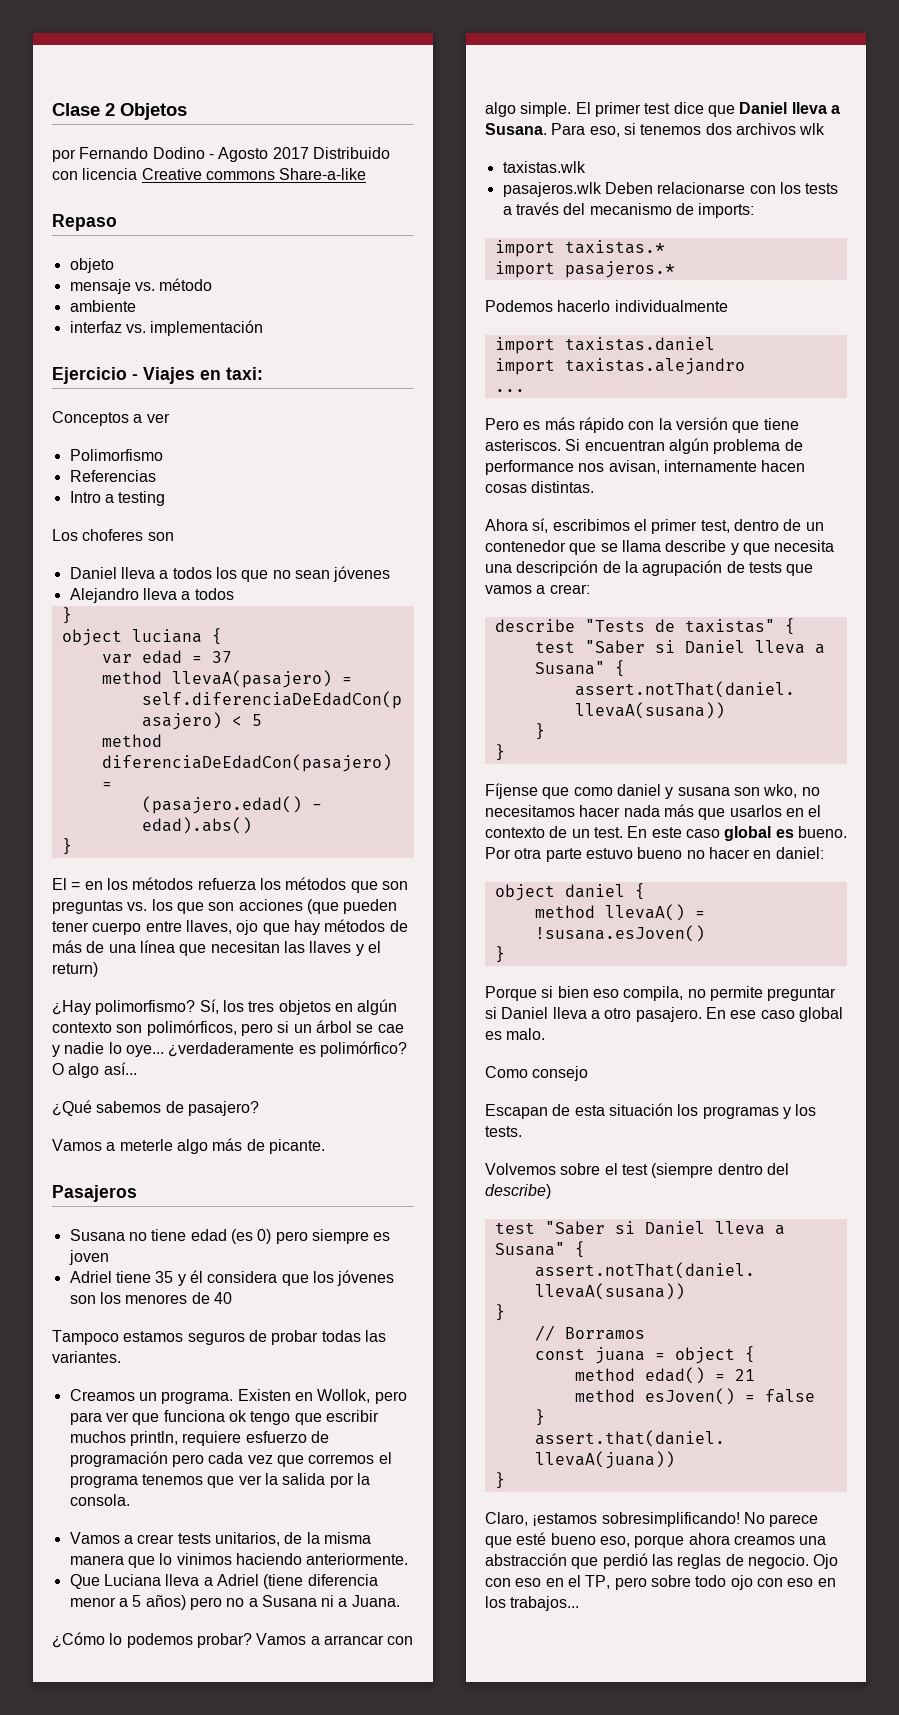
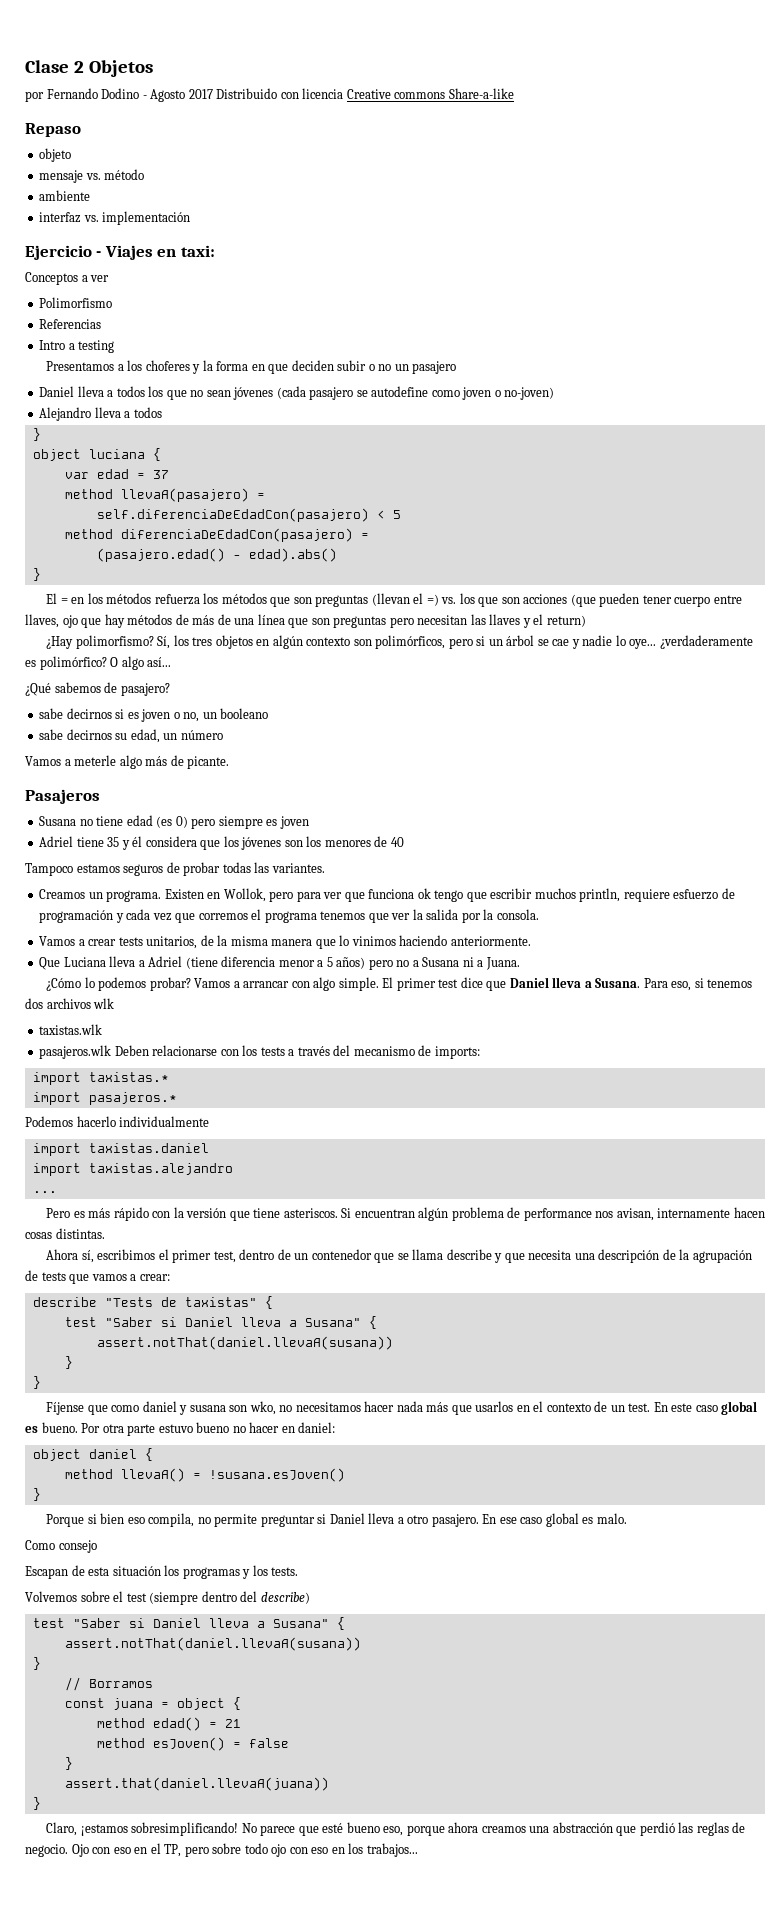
[52,529,174,541] Los choferes son -> [46,360,457,374] Presentamos a los choferes y la forma en que deciden subir o no un pasajero
(391, 574) none -> [276,386,555,400] (cada pasajero se autodefine como joven o no-joven)
(123, 907) none -> [371,593,439,606] (llevan el =)
(207, 950) none -> [311,616,414,628] son preguntas pero
(259, 1108) none -> [39,708,269,722] [39,729,223,743] // sabe decirnos si es joven o no, un booleano // sabe decirnos su edad, un número
[171,1454,204,1467] pero -> [115,913,124,923] y

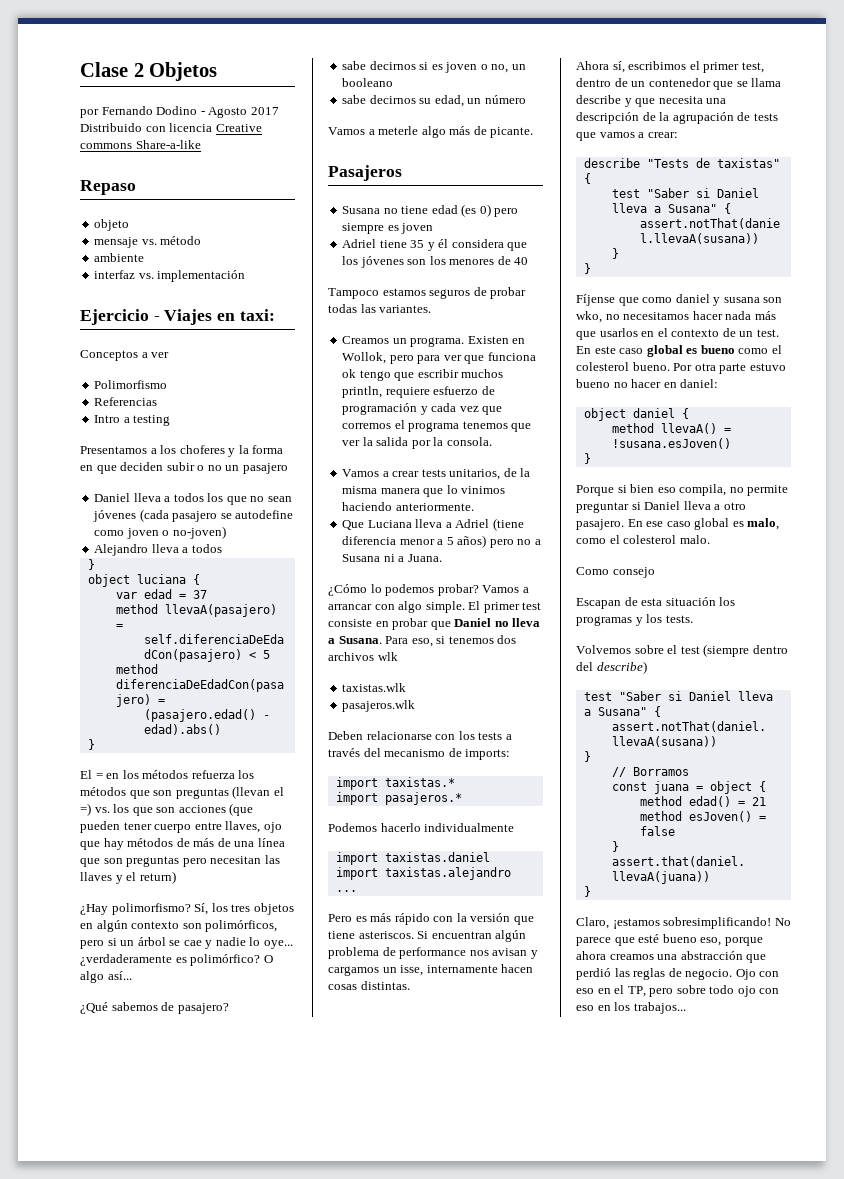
[460,977,483,988] dice -> [328,618,429,630] consiste en probar
(549, 982) none -> [494,621,509,627] no
(112, 1052) none -> (416, 706) //
[616,1208,654,1221] avisan, -> [492,948,538,959] [328,965,424,976] avisan y cargamos un isse,
(38, 1429) none -> [700,345,782,354] [576,362,629,371] bueno como el colesterol
(594, 1520) none -> [747,518,780,530] [576,535,677,544] malo, como el colesterol

